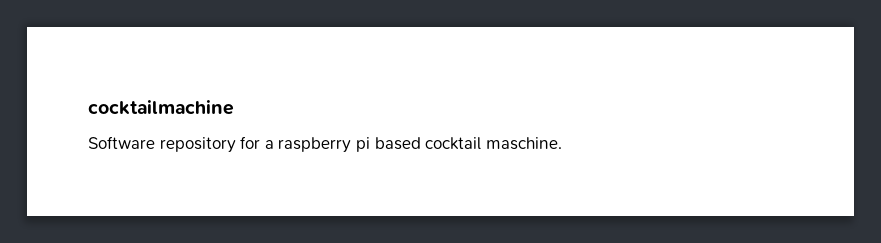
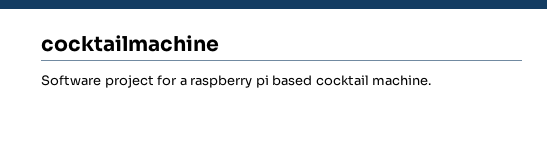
[159,137,236,153] repository -> [104,75,154,88] project
[485,137,562,150] maschine. -> [372,75,432,86] machine.

